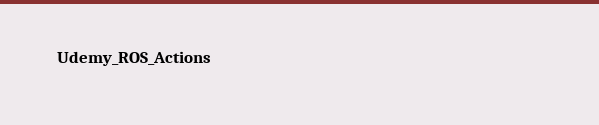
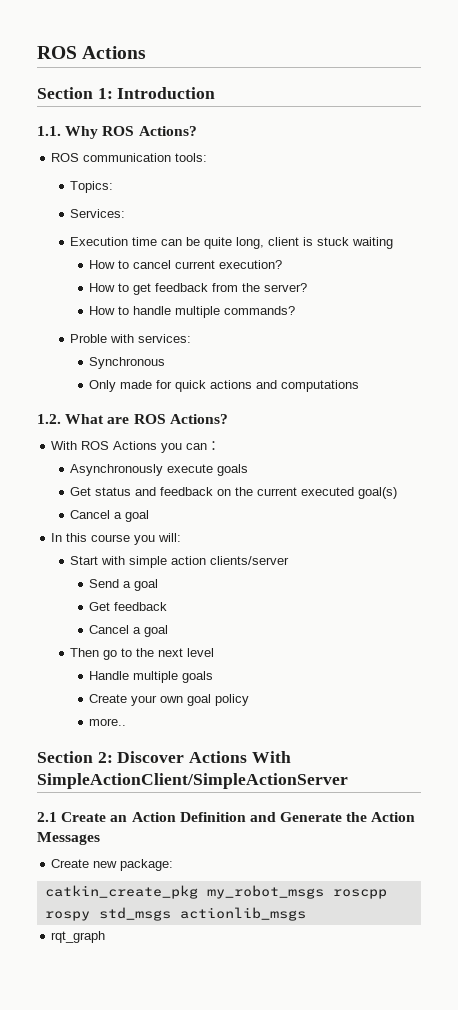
[57,51,211,66] Udemy_ROS_Actions -> [37,46,147,59] [37,87,216,99] [37,126,197,139] [51,153,208,162] [70,181,114,193] [70,209,126,218] [70,237,394,249] [89,260,283,269] [89,283,308,295] [89,306,296,318] [70,334,192,343] [89,357,166,369] [89,380,360,392] [37,414,228,424] [51,441,221,453] [70,464,249,476] [70,487,398,499] [70,510,150,522] [51,533,182,545] [70,556,290,568] [89,579,159,591] [89,602,168,611] [89,625,169,637] [70,648,215,660] [89,671,214,683] [89,694,250,706] [89,718,127,726] [37,751,291,763] [37,773,348,789] [37,812,416,822] [37,832,100,845] [51,859,174,871] [44,885,387,899] [44,907,306,921] [51,931,106,943] ROS Actions // Section 1: Introduction // 1.1. Why ROS Actions? // ROS communication tools: // Topics: // Services: // Execution time can be quite long, client is stuck waiting // How to cancel current execution? // How to get feedback from the server? // How to handle multiple commands? // Proble with services: // Synchronous // Only made for quick actions and computations // 1.2. What are ROS Actions? // With ROS Actions you can： // Asynchronously execute goals // Get status and feedback on the current executed goal(s) // Cancel a goal // In this course you will: // Start with simple action clients/server // Send a goal // Get feedback // Cancel a goal // Then go to the next level // Handle multiple goals // Create your own goal policy // more.. // Section 2: Discover Actions With SimpleActionClient/SimpleActionServer // 2.1 Create an Action Definition and Generate the Action Messages // Create new package: // catkin_create_pkg my_robot_msgs roscpp rospy std_msgs actionlib_msgs // rqt_graph

